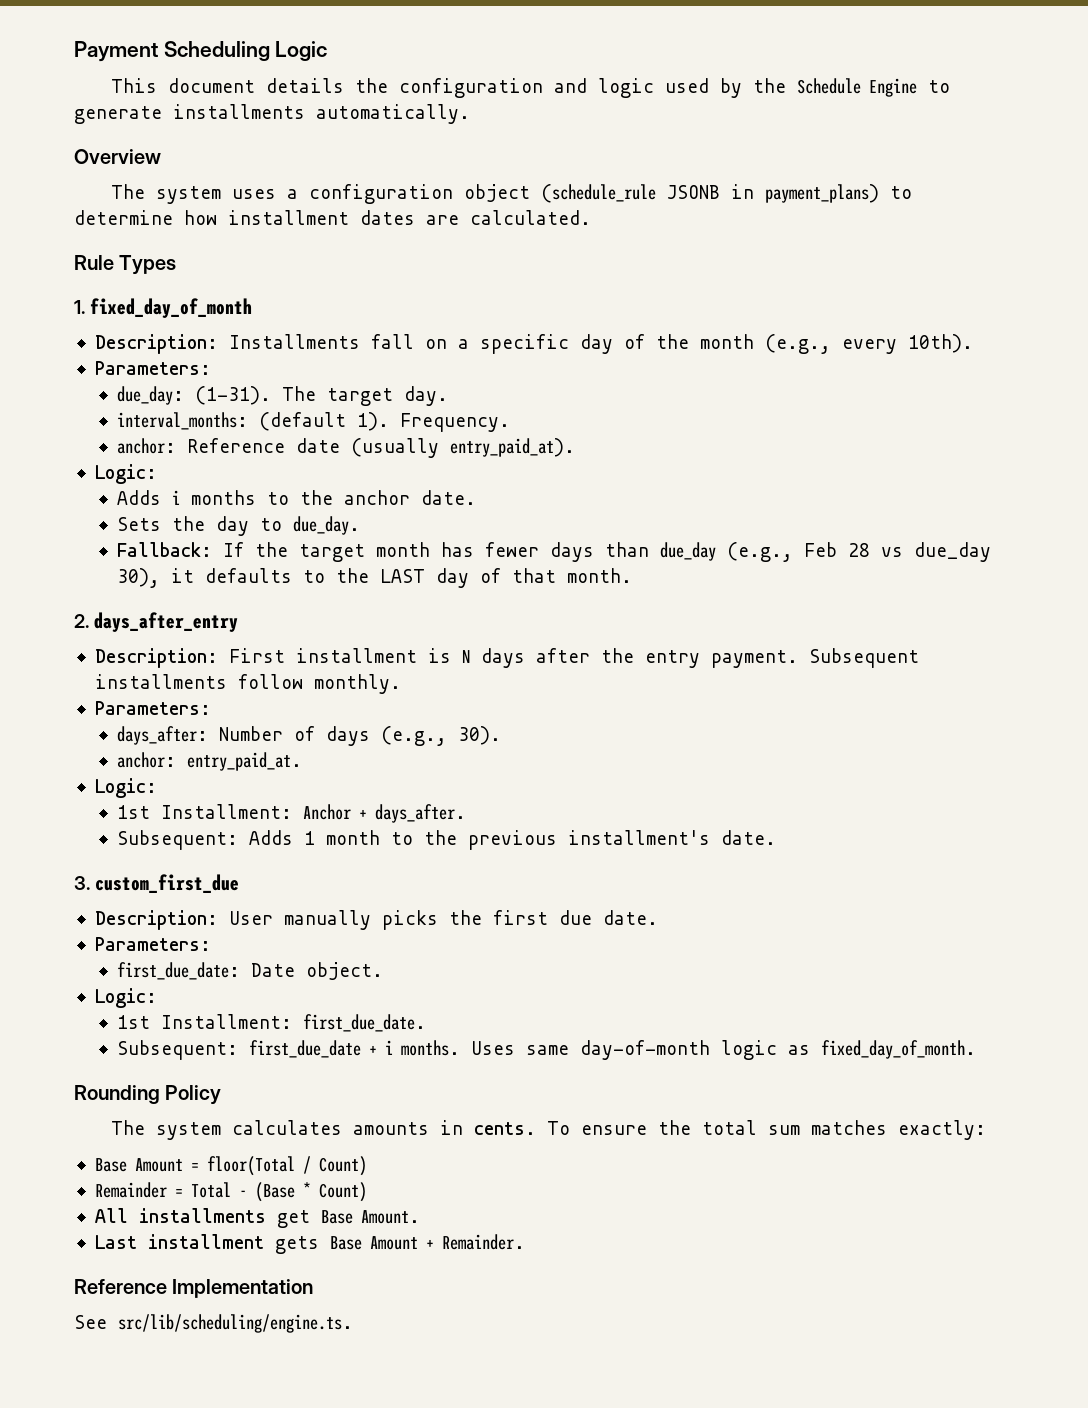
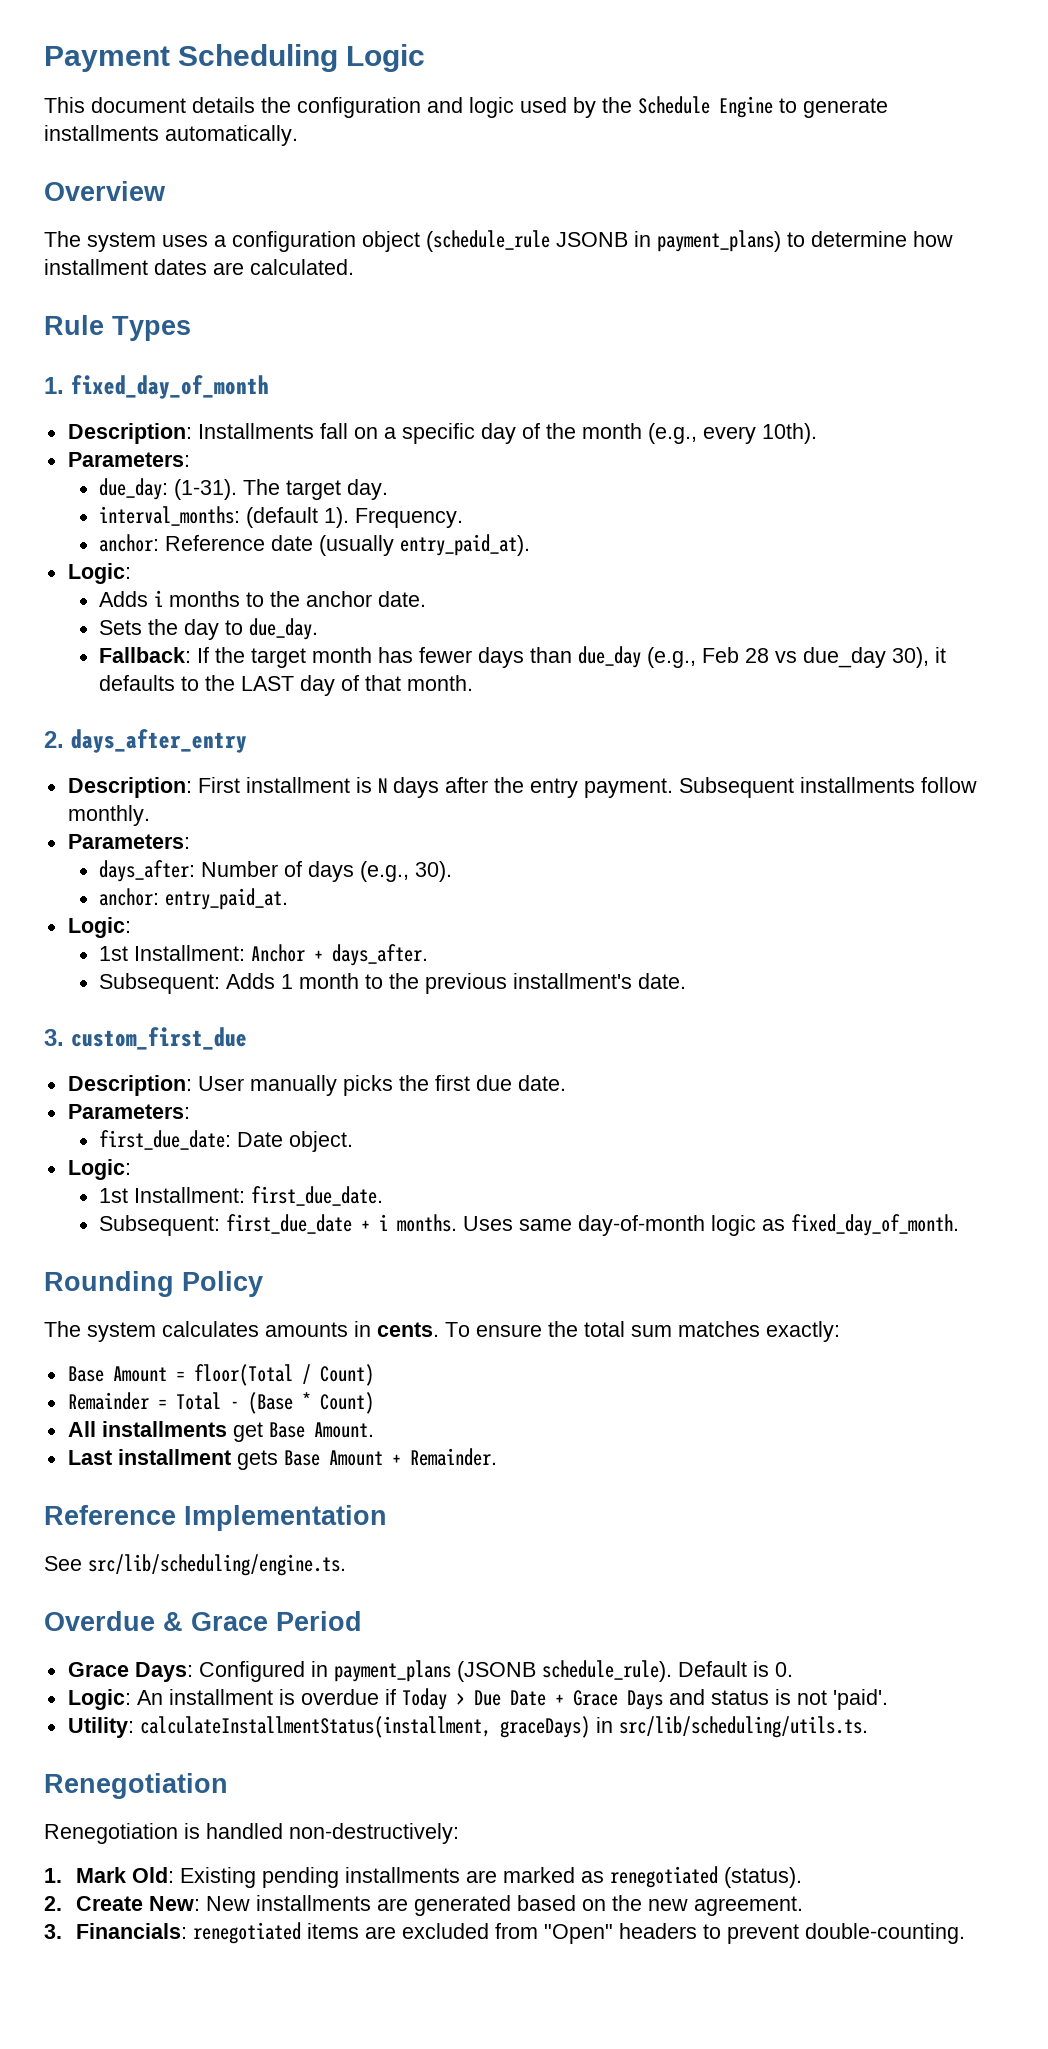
(353, 1323) none -> [44,1611,362,1631] [67,1660,793,1682] [67,1688,888,1710] [67,1716,868,1738] [44,1773,228,1799] [44,1823,459,1844] [44,1866,802,1888] [44,1895,803,1916] [44,1922,965,1944] // Overdue & Grace Period // Grace Days: Configured in payment_plans (JSONB schedule_rule). Default is 0. // Logic: An installment is overdue if Today > Due Date + Grace Days and status is not 'paid'. // Utility: calculateInstallmentStatus(installment, graceDays) in src/lib/scheduling/utils.ts. // Renegotiation // Renegotiation is handled non-destructively: // 1. Mark Old: Existing pending installments are marked as renegotiated (status). // 2. Create New: New installments are generated based on the new agreement. // 3. Financials: renegotiated items are excluded from "Open" headers to prevent double-counting.

